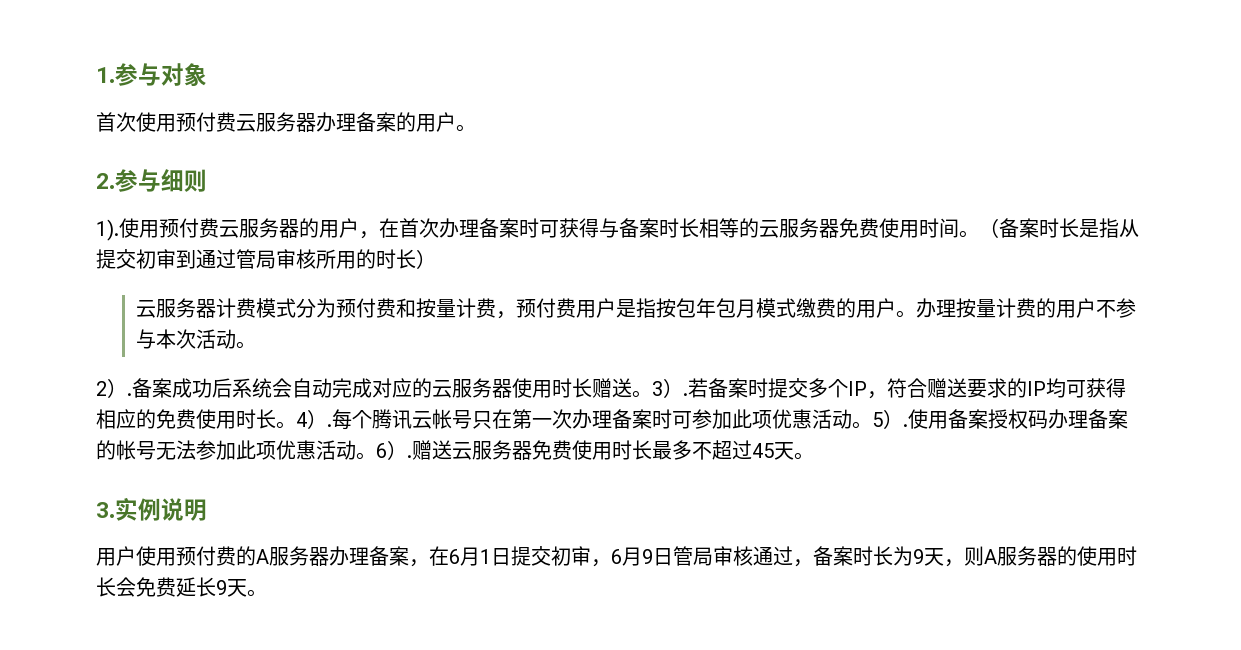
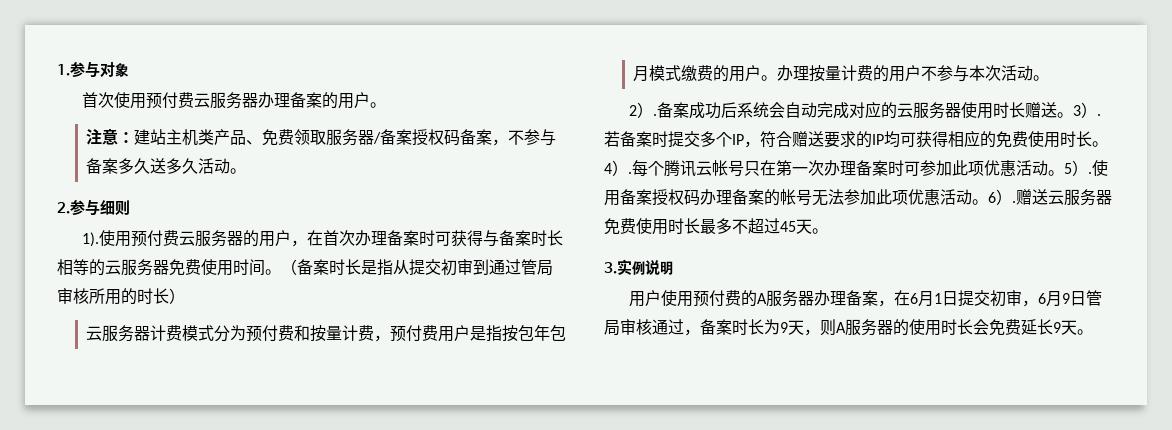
(476, 128) none -> [86,129,557,146] [86,158,247,174] // 注意：建站主机类产品、免费领取服务器/备案授权码备案，不参与备案多久送多久活动。

